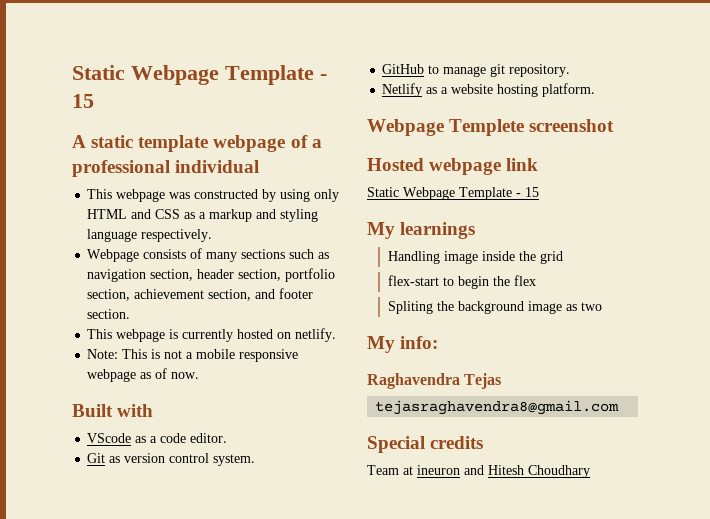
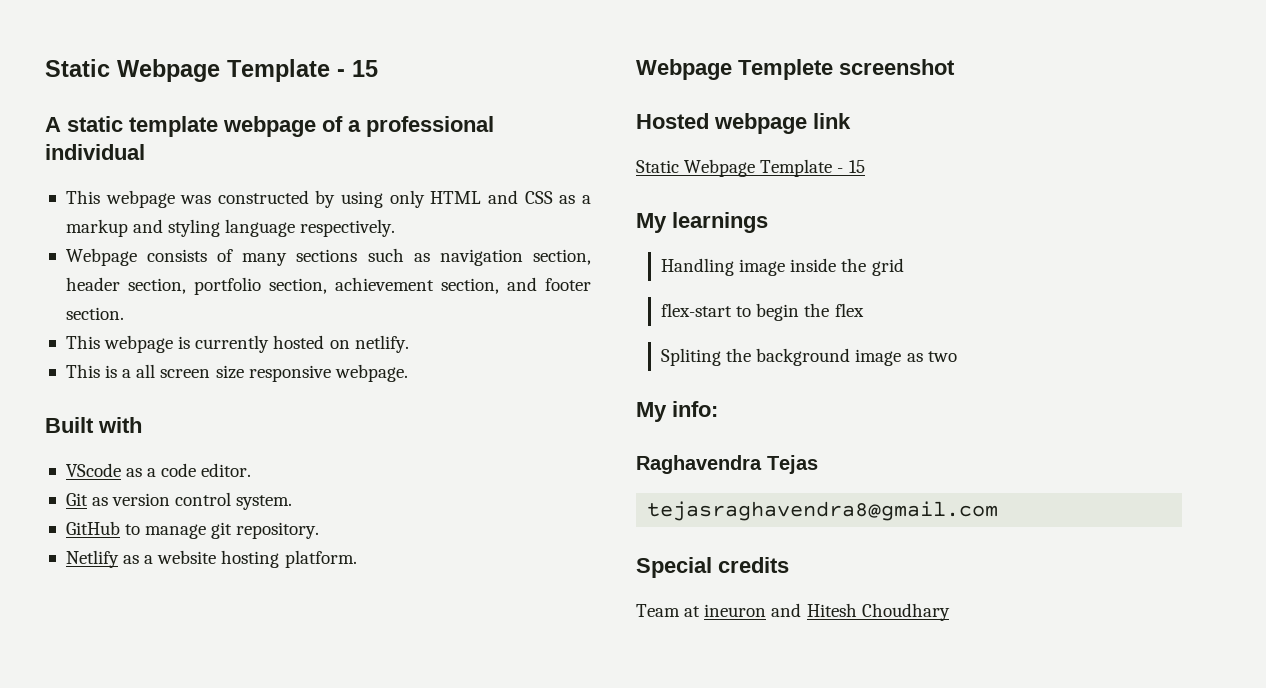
[87,349,119,359] Note: -> (409, 344) none
[164,349,299,362] [87,368,200,382] not a mobile responsive webpage as of now. -> [122,364,408,382] a all screen size responsive webpage.

